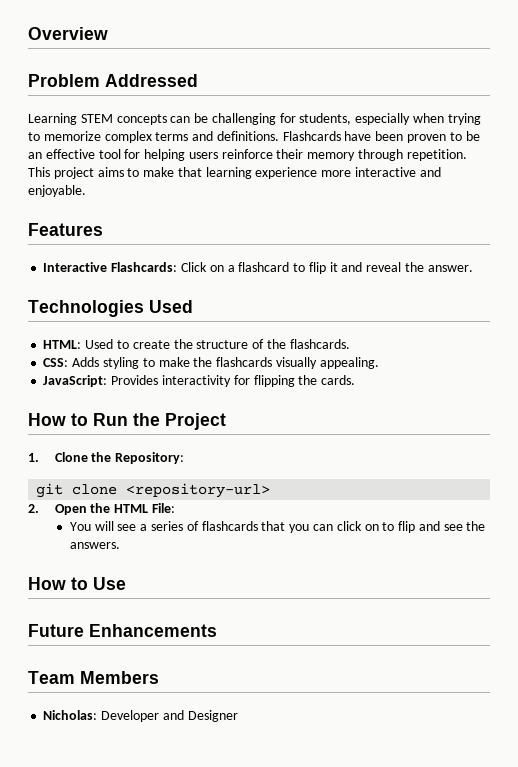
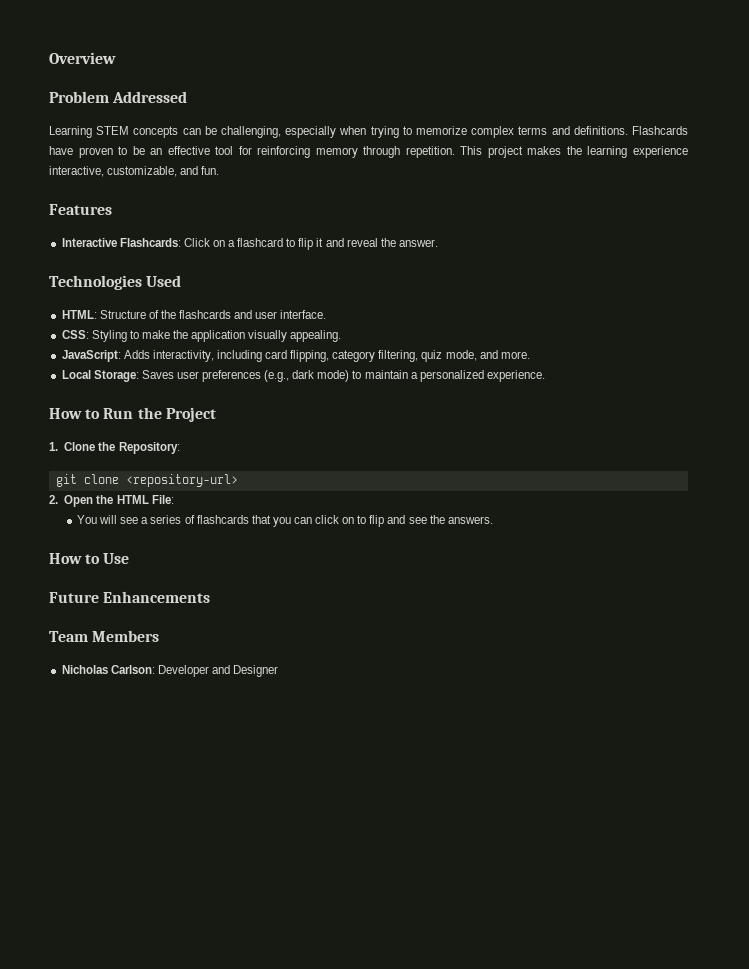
[211,113,352,125] challenging for students, -> [220,126,281,138] challenging,
[375,131,404,141] been -> (73, 150) none
[144,149,304,161] helping users reinforce their -> [257,146,311,158] reinforcing
[97,167,441,179] [28,185,86,197] aims to make that learning experience more interactive and enjoyable. -> [527,146,688,158] [49,166,220,177] makes the learning experience interactive, customizable, and fun.
[85,339,350,349] Used to create the structure of the flashcards. -> [99,310,327,319] Structure of the flashcards and user interface.
[72,357,139,369] Adds styling -> [91,330,127,342] Styling
[216,357,273,367] flashcards -> [191,330,246,342] application
[111,375,356,387] Provides interactivity for flipping the cards. -> [123,350,530,362] [61,370,545,382] Adds interactivity, including card flipping, category filtering, quiz mode, and more. // Local Storage: Saves user preferences (e.g., dark mode) to maintain a personalized experience.
[43,710,98,720] Nicholas: -> [61,665,155,674] Nicholas Carlson:

